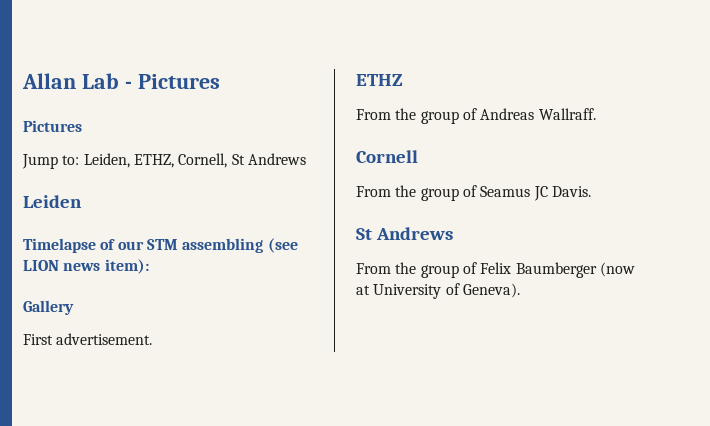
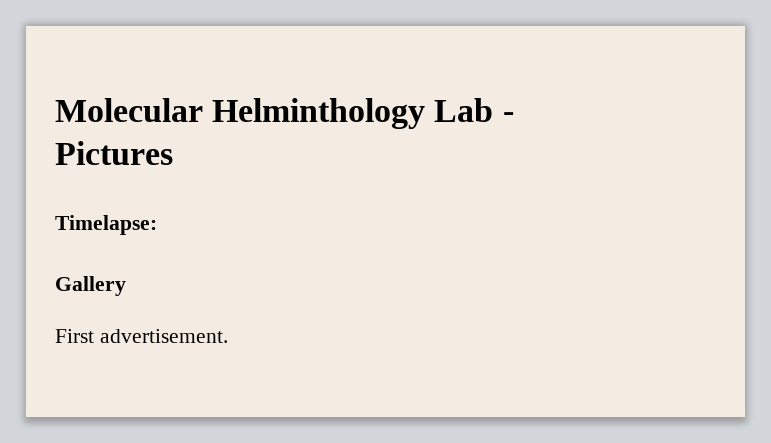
[22,73,76,89] Allan -> [55,98,426,129] Molecular Helminthology
[23,120,82,132] [22,153,306,169] [23,195,82,208] [23,238,298,253] [23,259,149,274] [23,300,74,315] [23,333,153,345] [356,74,403,86] [356,108,596,124] [356,150,418,163] [356,185,591,201] [356,227,453,240] [356,262,635,278] [356,283,520,299] Pictures // Jump to: Leiden, ETHZ, Cornell, St Andrews // Leiden // Timelapse of our STM assembling (see LION news item): // Gallery // First advertisement. // ETHZ // From the group of Andreas Wallraff. // Cornell // From the group of Seamus JC Davis. // St Andrews // From the group of Felix Baumberger (now at University of Geneva). -> [55,215,157,235] [55,276,126,296] [55,329,228,343] Timelapse: // Gallery // First advertisement.

